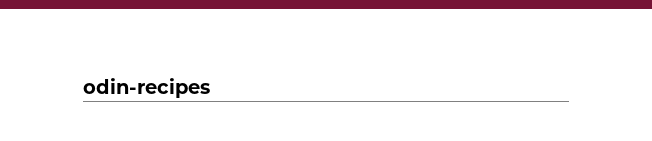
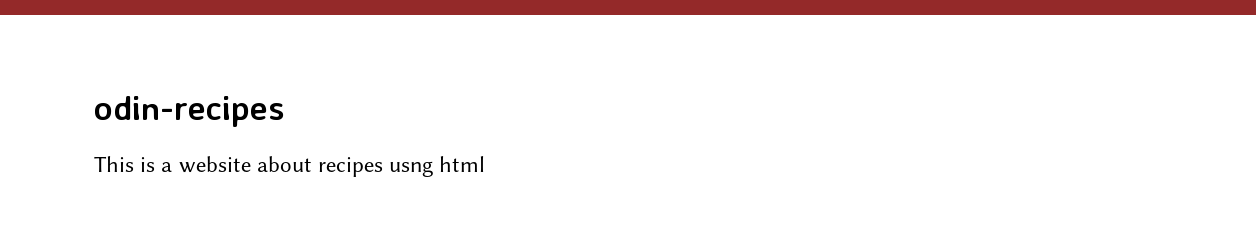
(210, 88) none -> [94,156,486,177] // This is a website about recipes usng html

